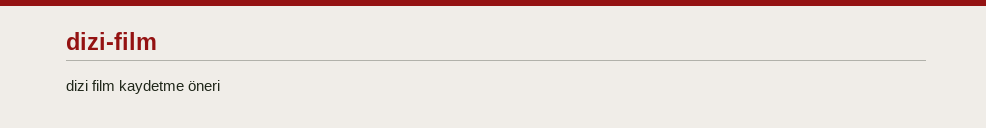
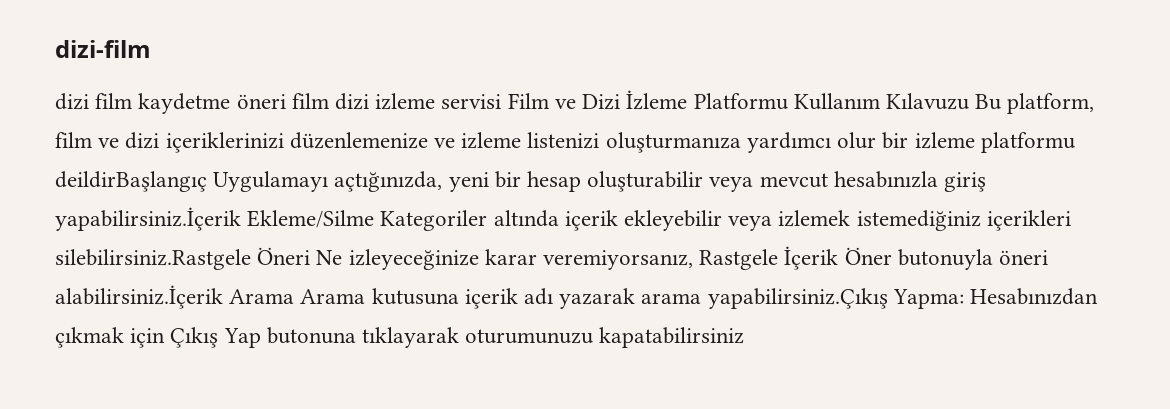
(221, 85) none -> [291,90,1095,114] [55,132,1075,153] [55,171,987,192] [55,207,1071,231] [55,246,1049,270] [55,285,1099,309] [55,327,745,348] film dizi izleme servisi Film ve Dizi İzleme Platformu Kullanım Kılavuzu Bu platform, film ve dizi içeriklerinizi düzenlemenize ve izleme listenizi oluşturmanıza yardımcı olur bir izleme platformu deildirBaşlangıç Uygulamayı açtığınızda, yeni bir hesap oluşturabilir veya mevcut hesabınızla giriş yapabilirsiniz.İçerik Ekleme/Silme Kategoriler altında içerik ekleyebilir veya izlemek istemediğiniz içerikleri silebilirsiniz.Rastgele Öneri Ne izleyeceğinize karar veremiyorsanız, Rastgele İçerik Öner butonuyla öneri alabilirsiniz.İçerik Arama Arama kutusuna içerik adı yazarak arama yapabilirsiniz.Çıkış Yapma: Hesabınızdan çıkmak için Çıkış Yap butonuna tıklayarak oturumunuzu kapatabilirsiniz

